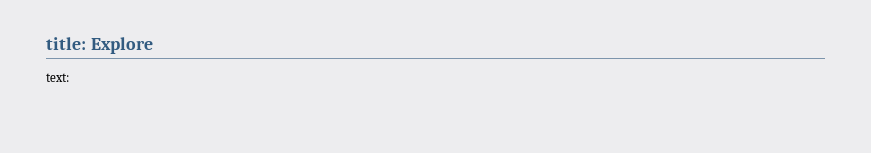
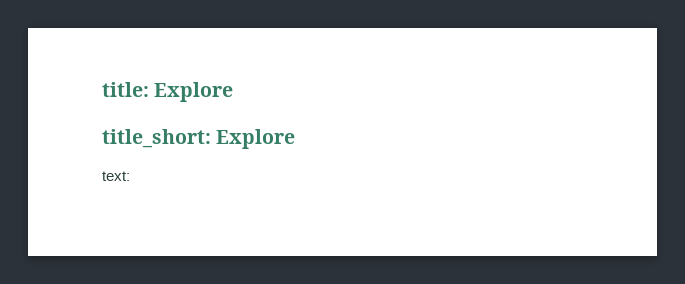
(153, 45) none -> [102,129,296,149] // title_short: Explore

